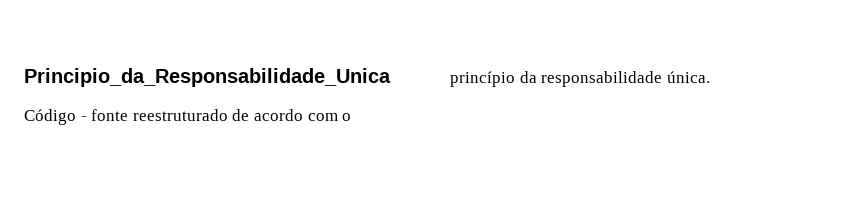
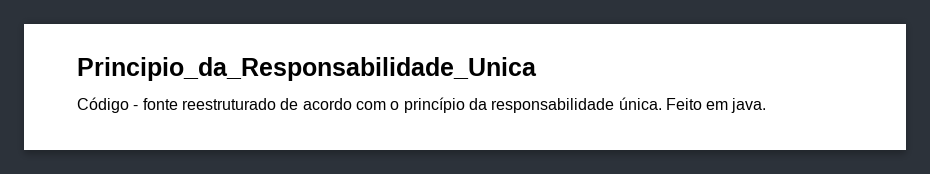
(710, 77) none -> [665,98,767,113] Feito em java.

